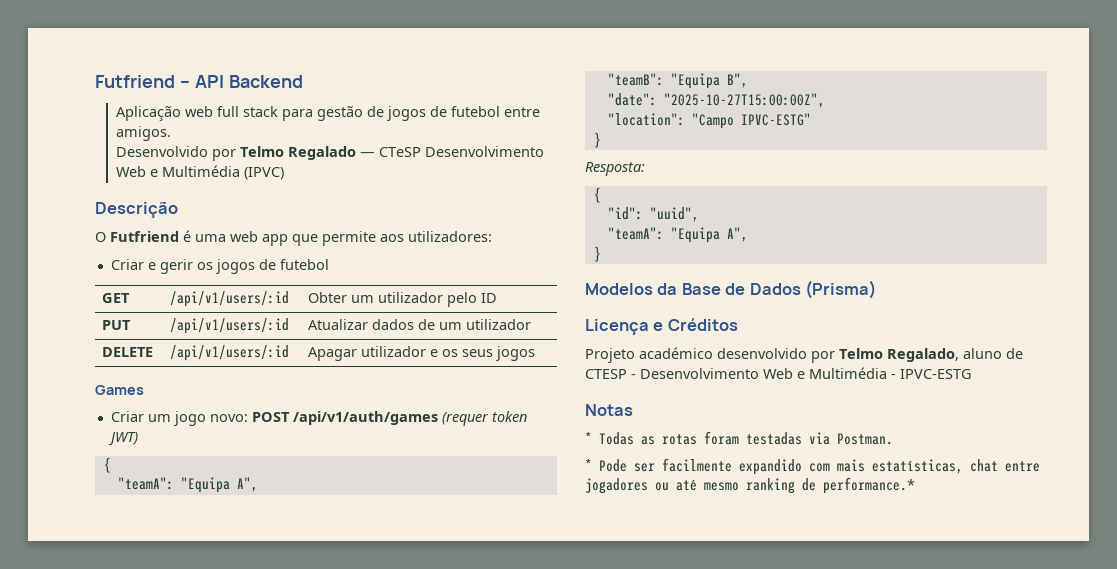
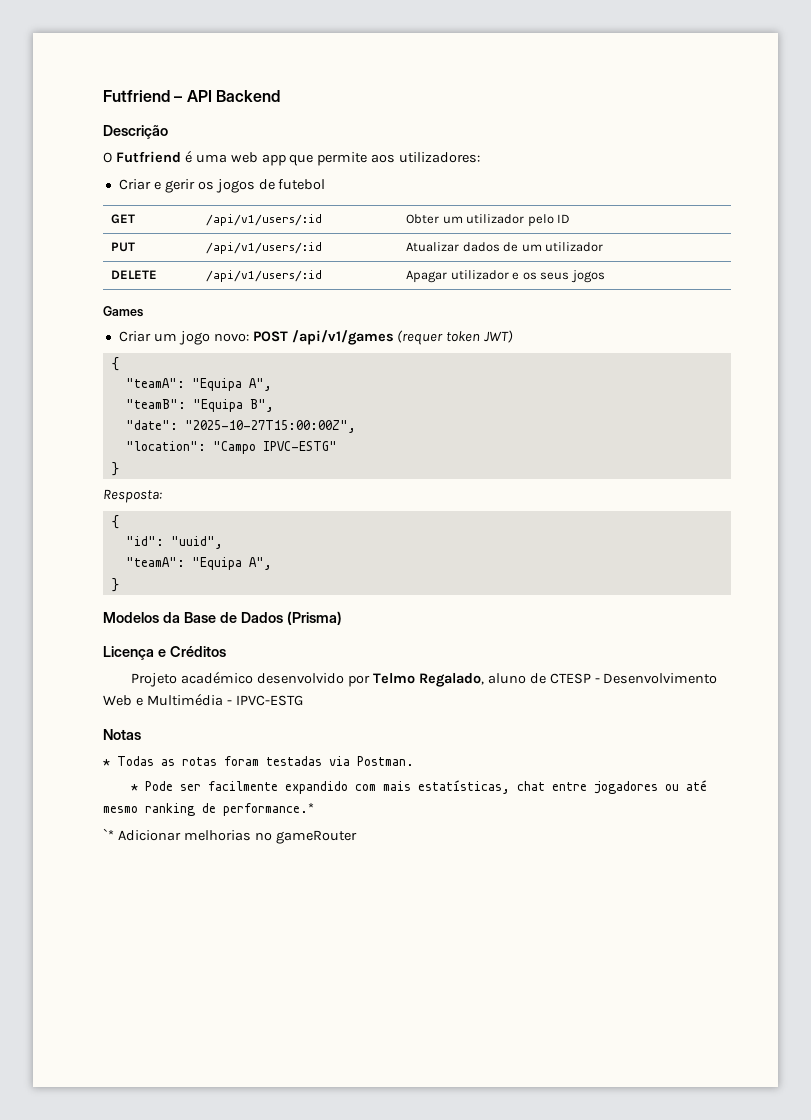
[115,106,540,121] [115,126,171,141] [115,146,544,161] [115,165,284,180] // Aplicação web full stack para gestão de jogos de futebol entre amigos. // Desenvolvido por Telmo Regalado — CTeSP Desenvolvimento Web e Multimédia (IPVC) -> (280, 96) none
[292,411,438,425] /api/v1/auth/games -> [291,330,394,345] /api/v1/games
(915, 485) none -> [103,828,357,844] // `* Adicionar melhorias no gameRouter

